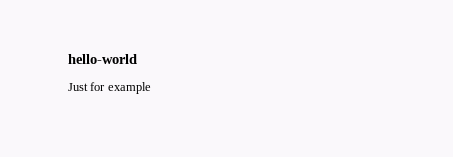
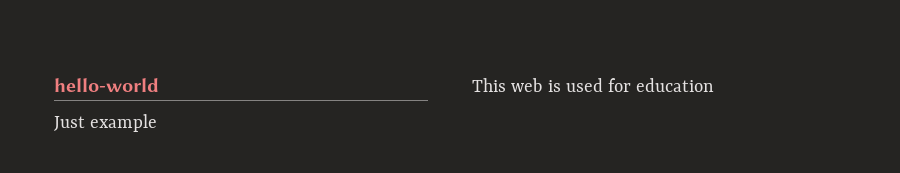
[90,82,151,94] for example -> [90,114,158,132] [472,78,715,92] example // This web is used for education

